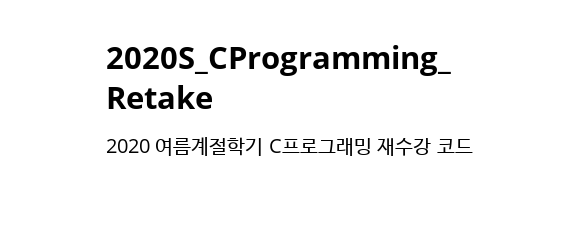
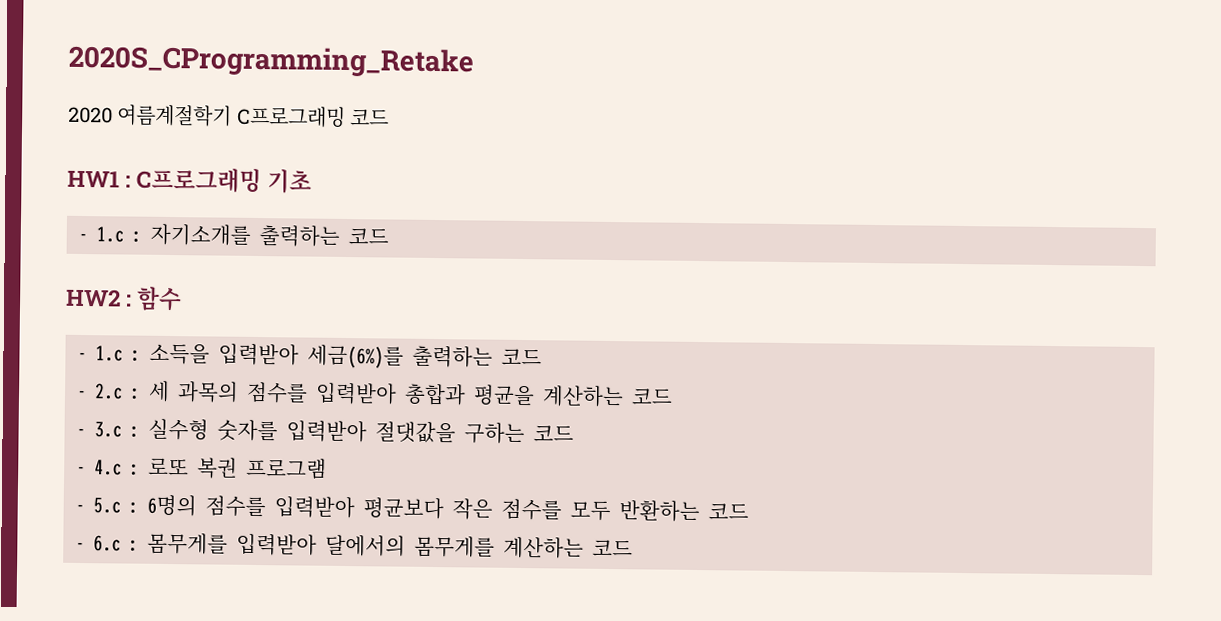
[377,138,473,156] 재수강 코드 -> [350,109,390,126] [67,167,313,194] [78,223,389,247] [66,286,183,312] [77,343,542,369] [76,380,673,408] [76,418,574,445] [76,457,327,479] [75,494,749,523] [75,532,633,559] 코드 // HW1 : C프로그래밍 기초 // - 1.c : 자기소개를 출력하는 코드 // HW2 : 함수 // - 1.c : 소득을 입력받아 세금(6%)를 출력하는 코드 // - 2.c : 세 과목의 점수를 입력받아 총합과 평균을 계산하는 코드 // - 3.c : 실수형 숫자를 입력받아 절댓값을 구하는 코드 // - 4.c : 로또 복권 프로그램 // - 5.c : 6명의 점수를 입력받아 평균보다 작은 점수를 모두 반환하는 코드 // - 6.c : 몸무게를 입력받아 달에서의 몸무게를 계산하는 코드

